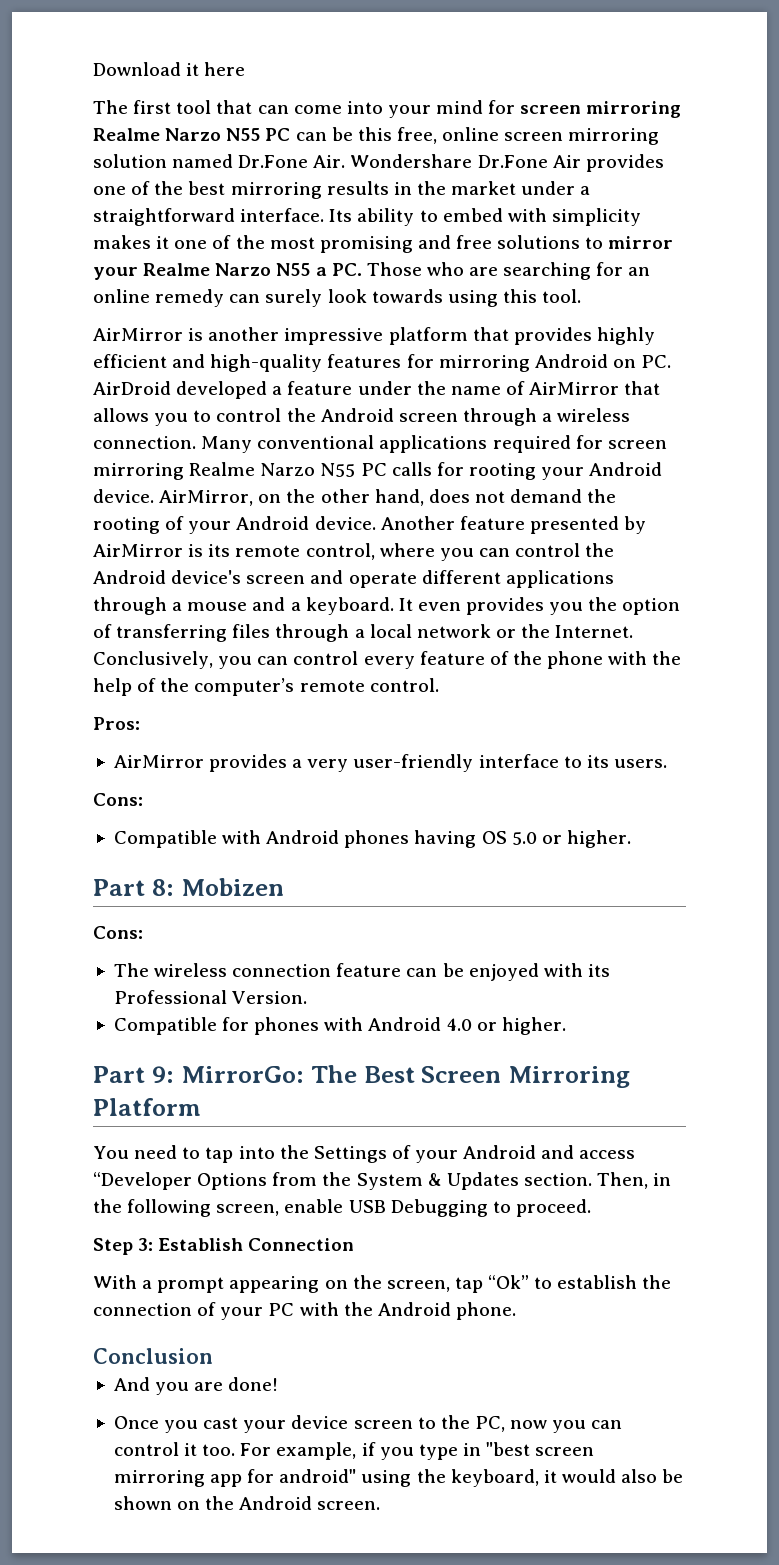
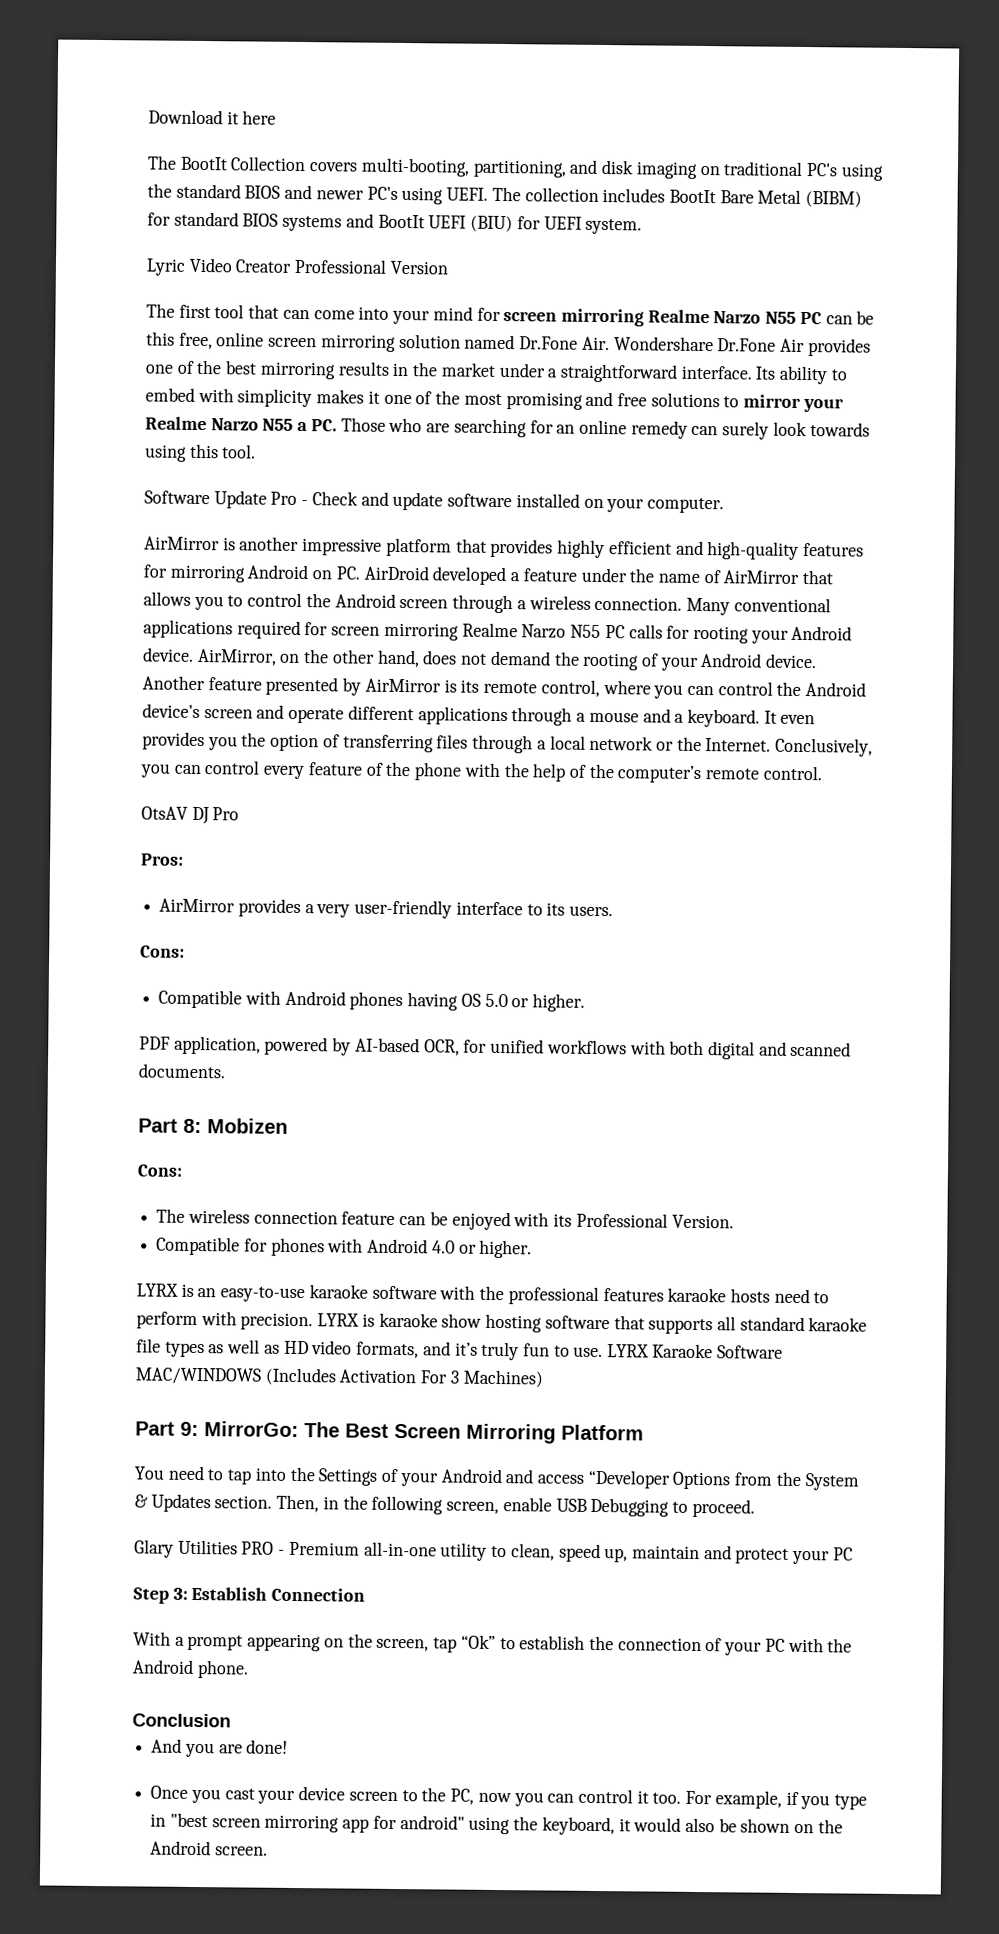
(246, 69) none -> [147,155,884,181] [147,183,863,208] [147,211,643,235] [146,257,449,276] // The BootIt Collection covers multi-booting, partitioning, and disk imaging on traditional PC's using the standard BIOS and newer PC's using UEFI. The collection includes BootIt Bare Metal (BIBM) for standard BIOS systems and BootIt UEFI (BIU) for UEFI system. // Lyric Video Creator Professional Version
(582, 296) none -> [144,490,724,514] // Software Update Pro - Check and update software installed on your computer.
(439, 685) none -> [141,806,240,825] // OtsAV DJ Pro
(631, 839) none -> [139,1035,852,1060] [138,1063,226,1079] // PDF application, powered by AI-based OCR, for unified workflows with both digital and scanned documents.
(566, 1026) none -> [136,1283,830,1306] [136,1311,868,1335] [136,1338,783,1361] [135,1367,543,1388] // LYRX is an easy-to-use karaoke software with the professional features karaoke hosts need to perform with precision. LYRX is karaoke show hosting software that supports all standard karaoke file types as well as HD video formats, and it’s truly fun to use. LYRX Karaoke Software MAC/WINDOWS (Includes Activation For 3 Machines)
(591, 1208) none -> [134,1539,853,1565] // Glary Utilities PRO - Premium all-in-one utility to clean, speed up, maintain and protect your PC

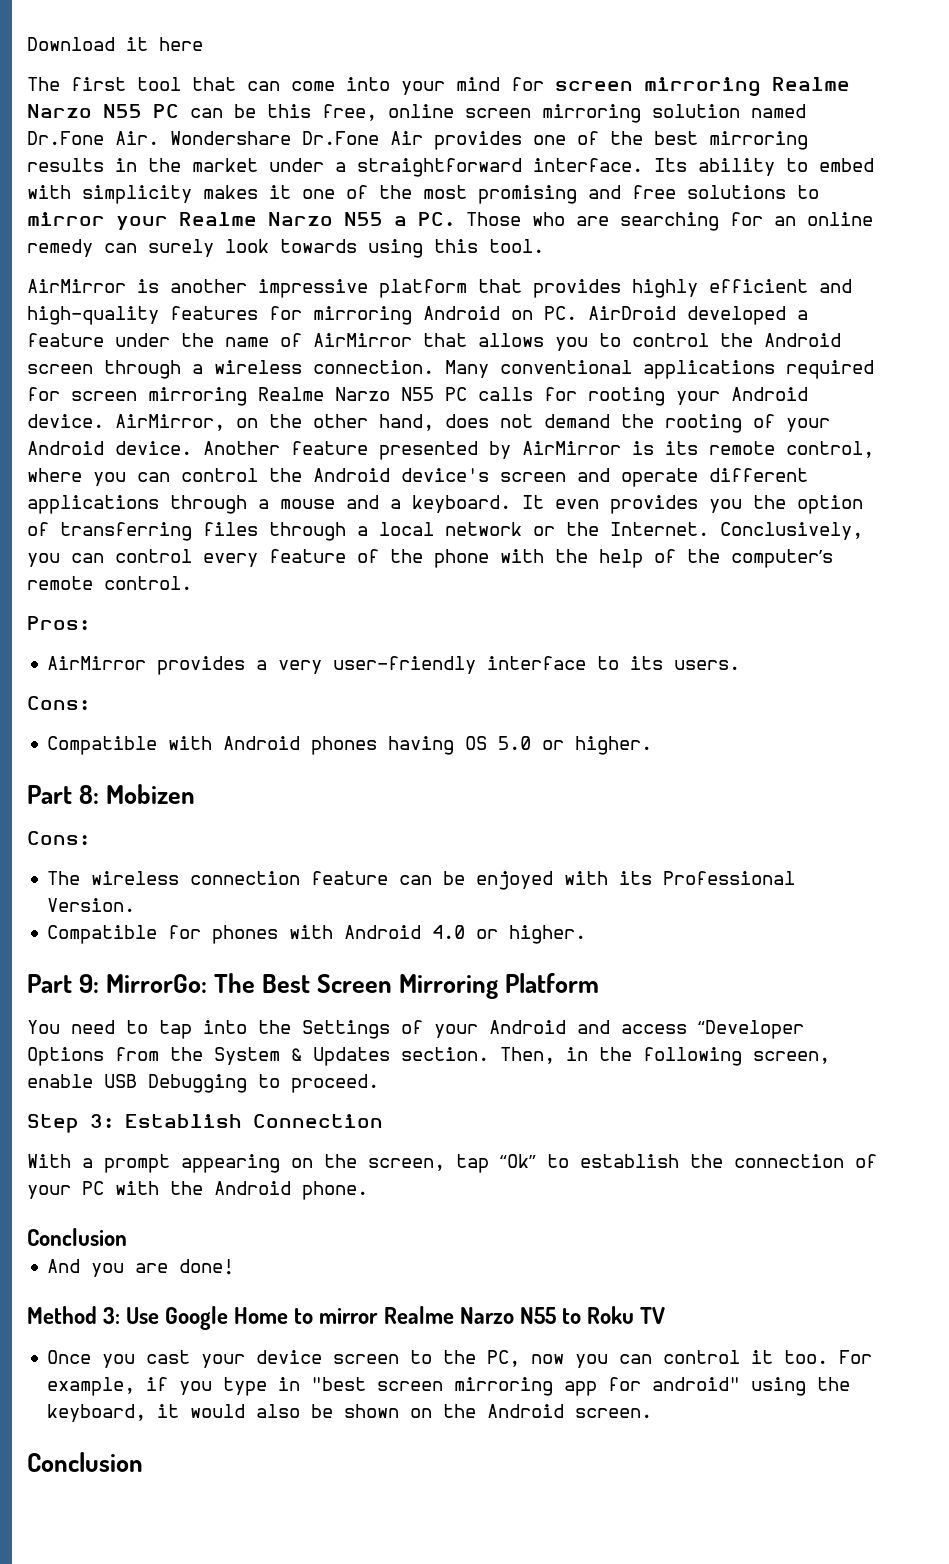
[147,155,884,181] [147,183,863,208] [147,211,643,235] [146,257,449,276] // The BootIt Collection covers multi-booting, partitioning, and disk imaging on traditional PC's using the standard BIOS and newer PC's using UEFI. The collection includes BootIt Bare Metal (BIBM) for standard BIOS systems and BootIt UEFI (BIU) for UEFI system. // Lyric Video Creator Professional Version -> (203, 44) none
[144,490,724,514] // Software Update Pro - Check and update software installed on your computer. -> (544, 246) none
[141,806,240,825] // OtsAV DJ Pro -> (192, 583) none
[139,1035,852,1060] [138,1063,226,1079] // PDF application, powered by AI-based OCR, for unified workflows with both digital and scanned documents. -> (653, 745) none
[136,1283,830,1306] [136,1311,868,1335] [136,1338,783,1361] [135,1367,543,1388] // LYRX is an easy-to-use karaoke software with the professional features karaoke hosts need to perform with precision. LYRX is karaoke show hosting software that supports all standard karaoke file types as well as HD video formats, and it’s truly fun to use. LYRX Karaoke Software MAC/WINDOWS (Includes Activation For 3 Machines) -> (587, 934) none
[134,1539,853,1565] // Glary Utilities PRO - Premium all-in-one utility to clean, speed up, maintain and protect your PC -> (379, 1083) none
(289, 1746) none -> [27,1306,665,1330] // Method 3: Use Google Home to mirror Realme Narzo N55 to Roku TV
(268, 1851) none -> [27,1452,143,1472] // Conclusion

